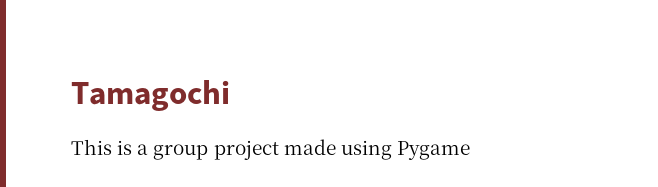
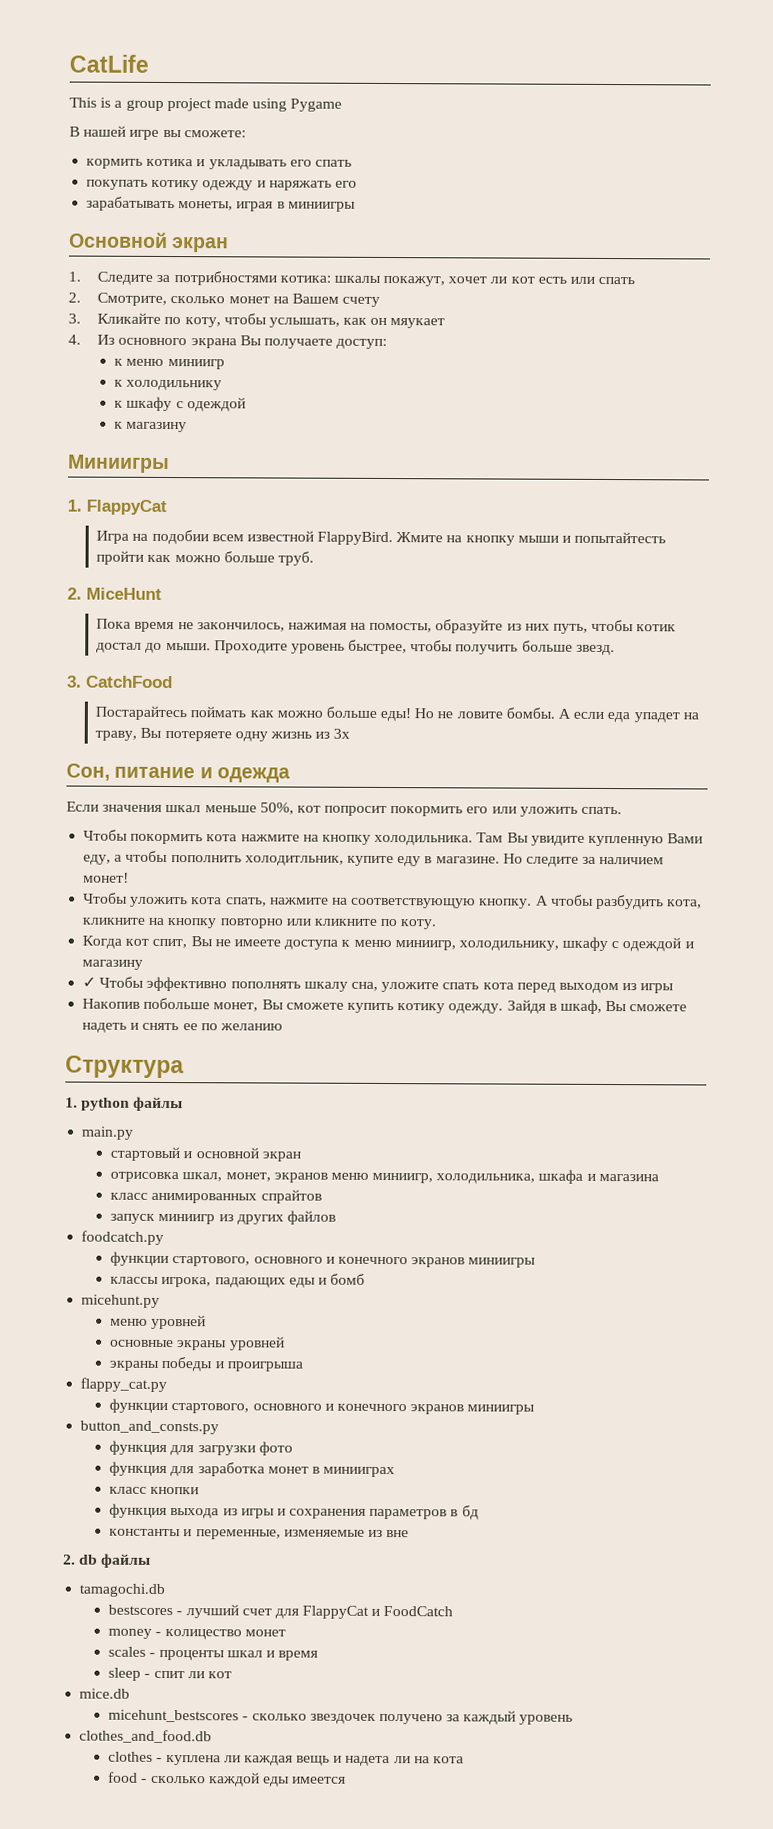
[71,80,230,111] Tamagochi -> [69,54,149,73] CatLife
(470, 150) none -> [69,125,246,140] [86,158,352,170] [86,179,357,191] [86,196,356,212] [69,231,230,253] [68,271,636,287] [68,292,381,307] [68,312,446,329] [68,334,388,349] [114,358,225,370] [114,379,223,391] [114,396,246,412] [114,421,188,433] [68,454,170,474] [67,499,167,515] [96,529,667,546] [96,550,314,566] [67,587,162,600] [96,618,677,634] [96,639,615,656] [67,675,173,689] [95,705,699,723] [95,727,351,742] [66,763,290,783] [66,801,623,817] [83,829,704,847] [83,850,665,867] [83,872,130,883] [83,892,703,910] [82,917,437,930] [82,935,694,952] [82,959,144,970] [82,976,675,994] [82,997,688,1014] [82,1022,283,1033] [65,1055,184,1079] [65,1096,184,1112] [81,1126,135,1140] [110,1146,301,1162] [110,1169,659,1184] [110,1189,322,1204] [110,1210,336,1225] [81,1230,165,1245] [110,1251,537,1268] [110,1273,366,1288] [81,1294,161,1308] [110,1314,207,1330] [110,1336,285,1351] [109,1356,303,1372] [80,1377,168,1393] [109,1398,536,1415] [80,1420,220,1435] [109,1440,293,1456] [109,1461,396,1478] [109,1486,200,1495] [109,1503,479,1520] [109,1528,410,1540] [63,1553,152,1568] [79,1583,166,1598] [108,1604,454,1619] [108,1628,286,1640] [108,1646,319,1661] [108,1667,232,1681] [79,1688,131,1699] [108,1709,574,1725] [79,1729,213,1744] [108,1751,465,1767] [108,1771,347,1787] // В нашей игре вы сможете: // кормить котика и укладывать его спать // покупать котику одежду и наряжать его // зарабатывать монеты, играя в миниигры // Основной экран // 1. Следите за потрибностями котика: шкалы покажут, хочет ли кот есть или спать // 2. Смотрите, сколько монет на Вашем счету // 3. Кликайте по коту, чтобы услышать, как он мяукает // 4. Из основного экрана Вы получаете доступ: // к меню миниигр // к холодильнику // к шкафу с одеждой // к магазину // Миниигры // 1. FlappyCat // Игра на подобии всем известной FlappyBird. Жмите на кнопку мыши и попытайтесть пройти как можно больше труб. // 2. MiceHunt // Пока время не закончилось, нажимая на помосты, образуйте из них путь, чтобы котик достал до мыши. Проходите уровень быстрее, чтобы получить больше звезд. // 3. CatchFood // Постарайтесь поймать как можно больше еды! Но не ловите бомбы. А если еда упадет на траву, Вы потеряете одну жизнь из 3х // Сон, питание и одежда // Если значения шкал меньше 50%, кот попросит покормить его или уложить спать. // Чтобы покормить кота нажмите на кнопку холодильника. Там Вы увидите купленную Вами еду, а чтобы пополнить холодитльник, купите еду в магазине. Но следите за наличием монет! // Чтобы уложить кота спать, нажмите на соответствующую кнопку. А чтобы разбудить кота, кликните на кнопку повторно или кликните по коту. // Когда кот спит, Вы не имеете доступа к меню миниигр, холодильнику, шкафу с одеждой и магазину // ✓ Чтобы эффективно пополнять шкалу сна, уложите спать кота перед выходом из игры // Накопив побольше монет, Вы сможете купить котику одежду. Зайдя в шкаф, Вы сможете надеть и снять ее по желанию // Структура // 1. python файлы // main.py // стартовый и основной экран // отрисовка шкал, монет, экранов меню миниигр, холодильника, шкафа и магазина // класс анимированных спрайтов // запуск миниигр из других файлов // foodcatch.py // функции стартового, основного и конечного экранов миниигры // классы игрока, падающих еды и бомб // micehunt.py // меню уровней // основные экраны уровней // экраны победы и проигрыша // flappy_cat.py // функции стартового, основного и конечного экранов миниигры // button_and_consts.py // функция для загрузки фото // функция для заработка монет в минииграх // класс кнопки // функция выхода из игры и сохранения параметров в бд // константы и переменные, изменяемые из вне // 2. db файлы // tamagochi.db // bestscores - лучший счет для FlappyCat и FoodCatch // money - колицество монет // scales - проценты шкал и время // sleep - спит ли кот // mice.db // micehunt_bestscores - сколько звездочек получено за каждый уровень // clothes_and_food.db // clothes - куплена ли каждая вещь и надета ли на кота // food - сколько каждой еды имеется

